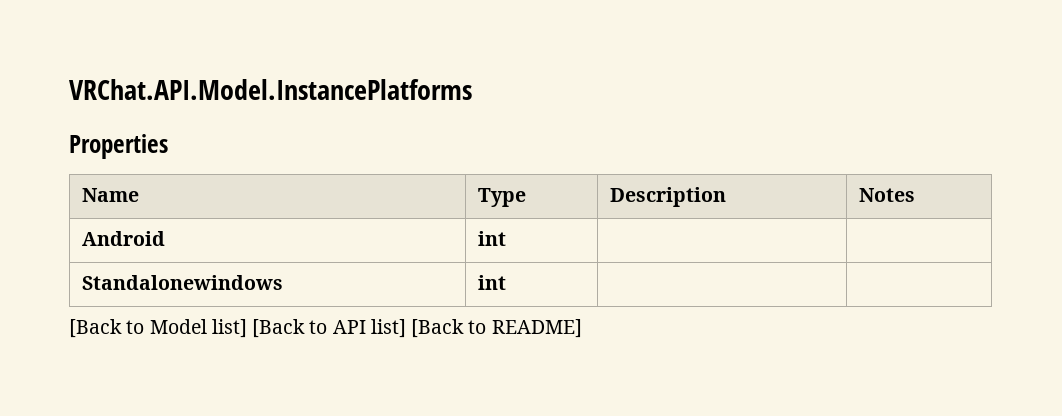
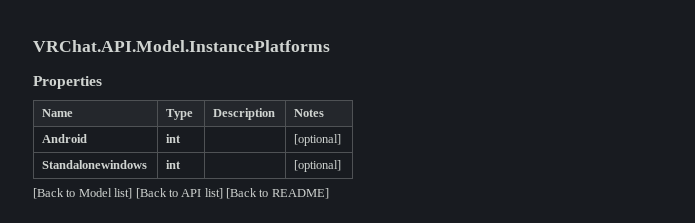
(507, 238) none -> [294,134,342,146] [optional]
(507, 282) none -> [294,160,342,172] [optional]

